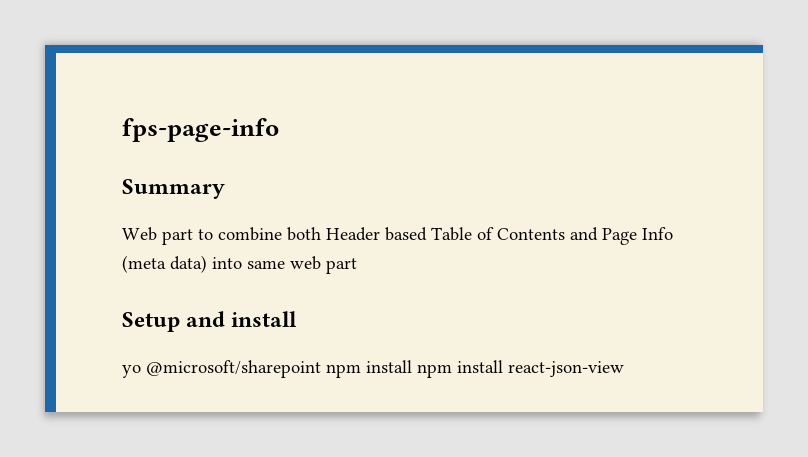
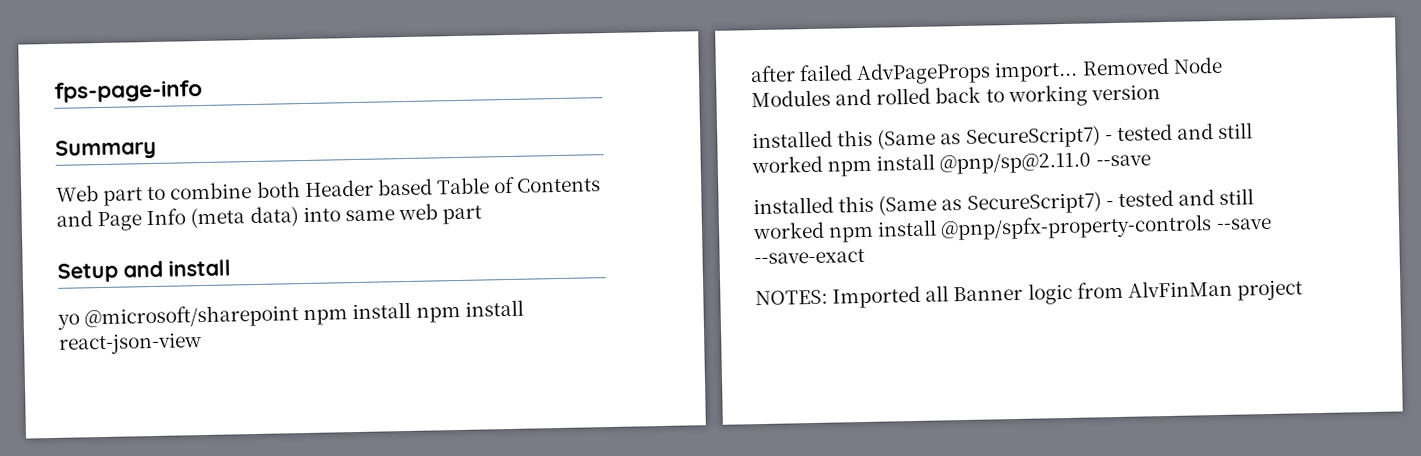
(624, 369) none -> [750,56,1223,86] [751,84,1161,108] [752,122,1254,150] [751,152,1151,177] [753,188,1255,216] [752,214,1272,243] [754,248,865,265] [755,279,1303,309] // after failed AdvPageProps import... Removed Node Modules and rolled back to working version // installed this (Same as SecureScript7) - tested and still worked npm install @pnp/sp@2.11.0 --save // installed this (Same as SecureScript7) - tested and still worked npm install @pnp/spfx-property-controls --save --save-exact // NOTES: Imported all Banner logic from AlvFinMan project

